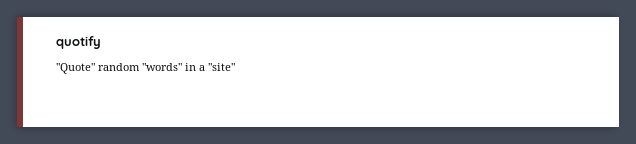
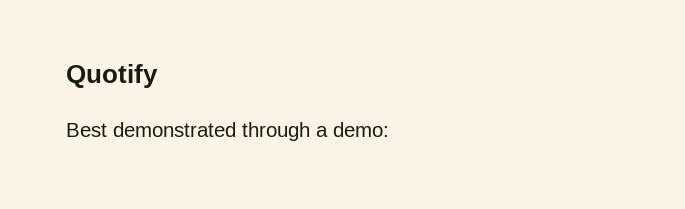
[56,36,101,49] [56,63,235,74] quotify // "Quote" random "words" in a "site" -> [66,64,158,88] [66,122,389,141] Quotify // Best demonstrated through a demo:

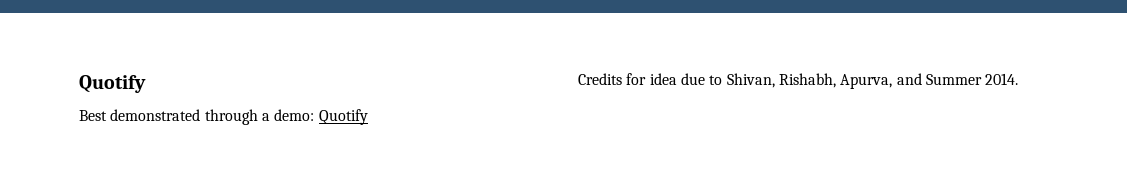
(389, 129) none -> [318,109,368,125] [578,73,1019,89] Quotify // Credits for idea due to Shivan, Rishabh, Apurva, and Summer 2014.

